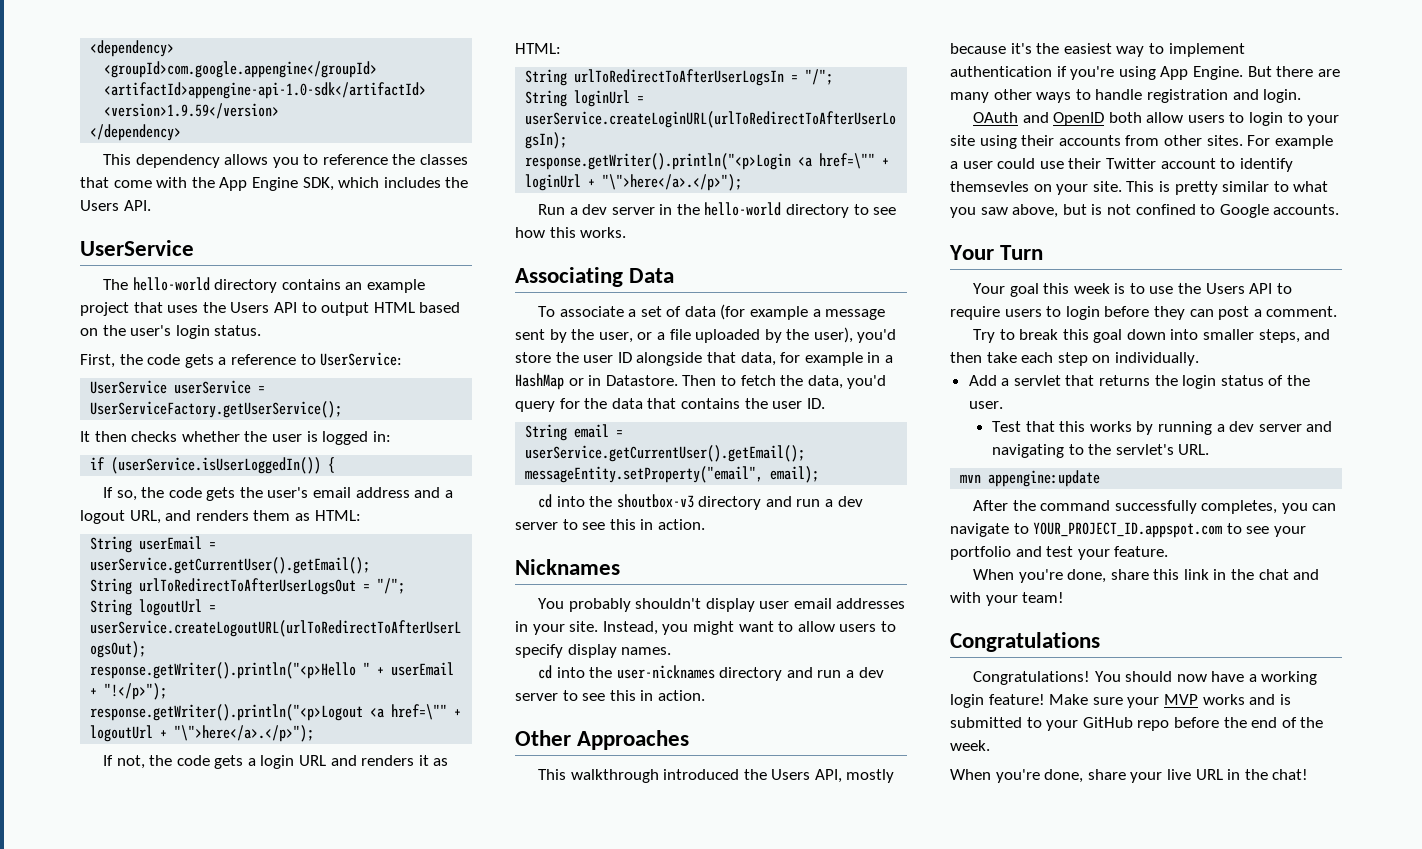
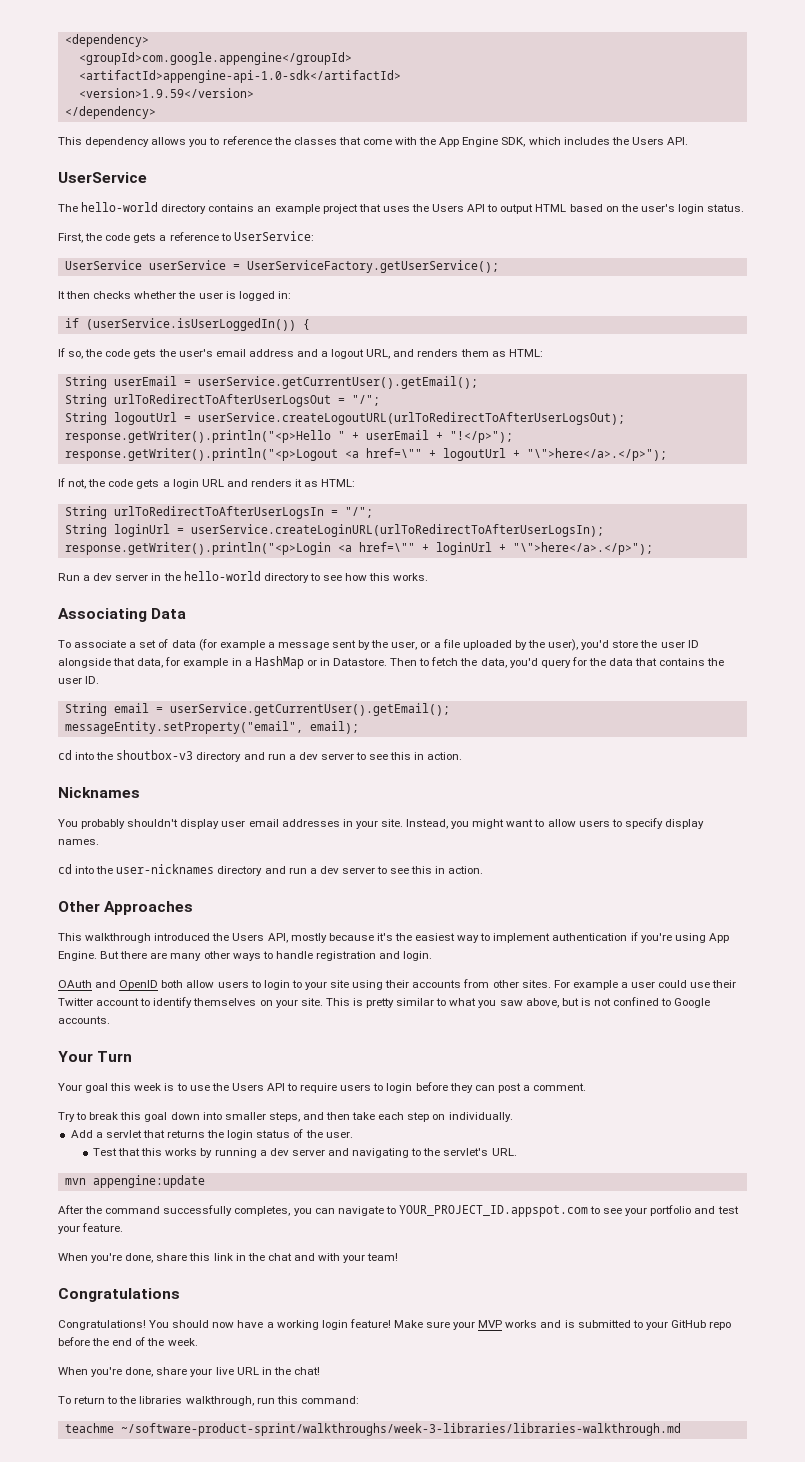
[950,181,1029,192] themsevles -> [193,998,257,1006] themselves
(1309, 774) none -> [58,1396,359,1406] [64,1423,681,1436] // To return to the libraries walkthrough, run this command: // teachme ~/software-product-sprint/walkthroughs/week-3-libraries/libraries-walkthrough.md

